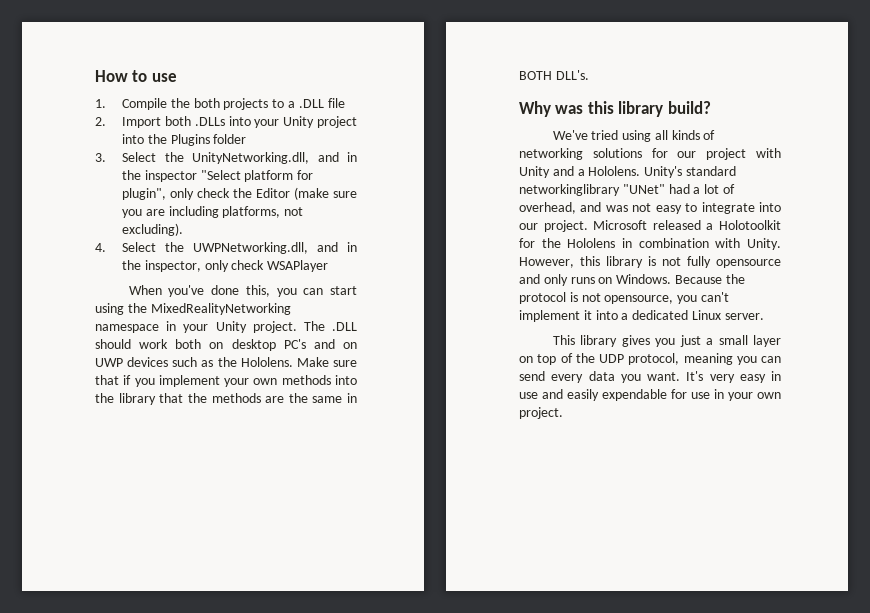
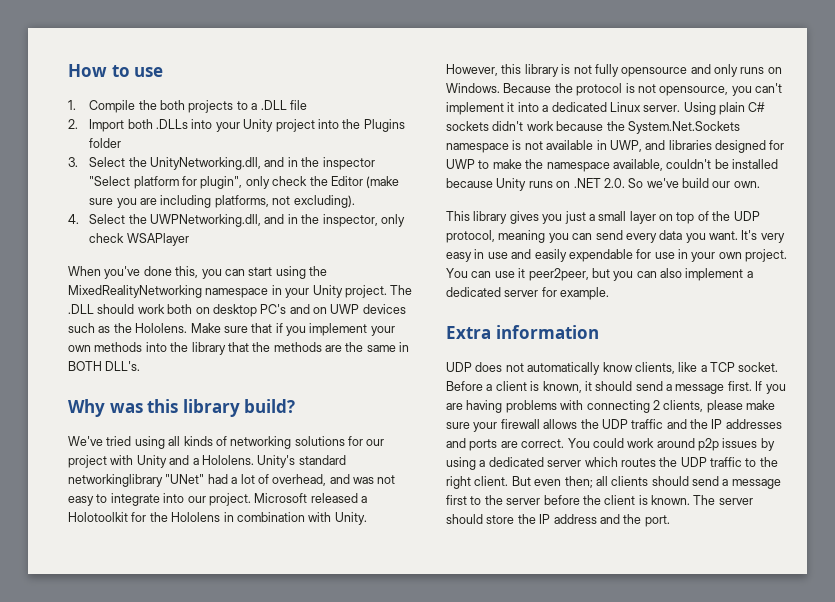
(764, 316) none -> [683,102,766,115] [446,121,740,134] [446,140,785,153] [446,159,778,172] [446,178,760,191] Using plain C# sockets didn't work because the System.Net.Sockets namespace is not available in UWP, and libraries designed for UWP to make the namespace available, couldn't be installed because Unity runs on .NET 2.0. So we've build our own.
(563, 413) none -> [446,268,753,281] [446,287,610,300] [446,325,599,339] [446,362,779,375] [446,381,786,394] [446,400,775,413] [446,419,782,432] [446,438,775,451] [446,457,778,470] [446,476,781,489] [446,495,753,505] [446,514,670,527] You can use it peer2peer, but you can also implement a dedicated server for example. // Extra information // UDP does not automatically know clients, like a TCP socket. Before a client is known, it should send a message first. If you are having problems with connecting 2 clients, please make sure your firewall allows the UDP traffic and the IP addresses and ports are correct. You could work around p2p issues by using a dedicated server which routes the UDP traffic to the right client. But even then; all clients should send a message first to the server before the client is known. The server should store the IP address and the port.

